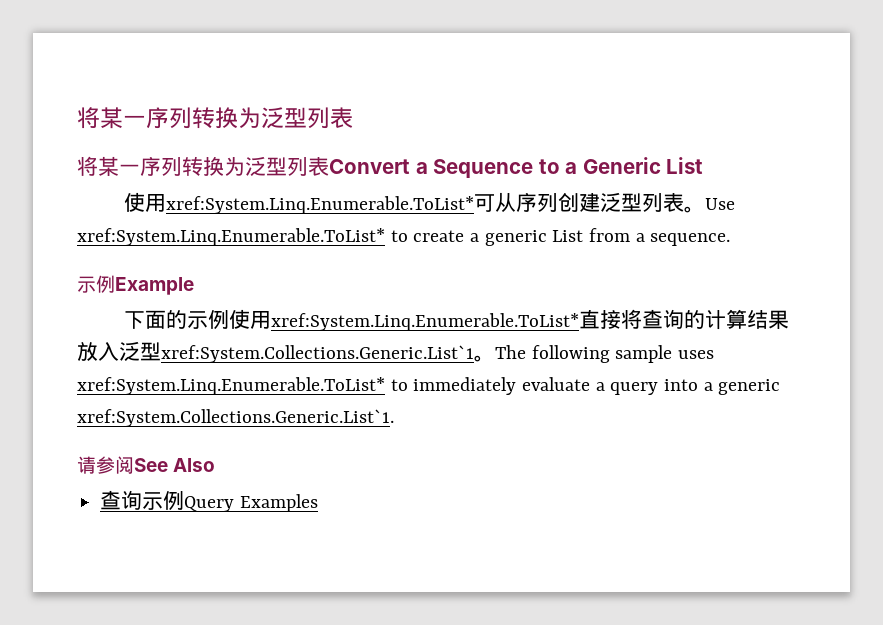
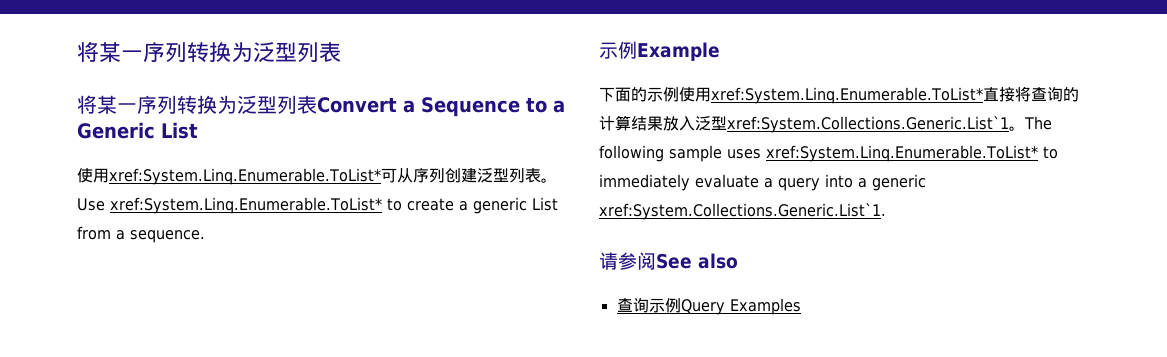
[173,458,216,472] Also -> [698,253,738,269] also

